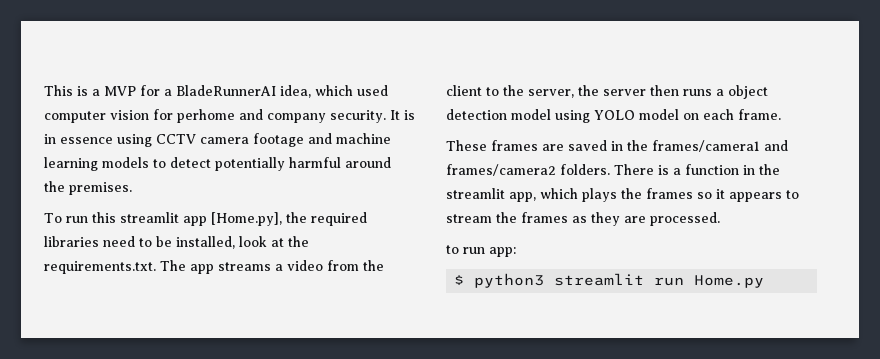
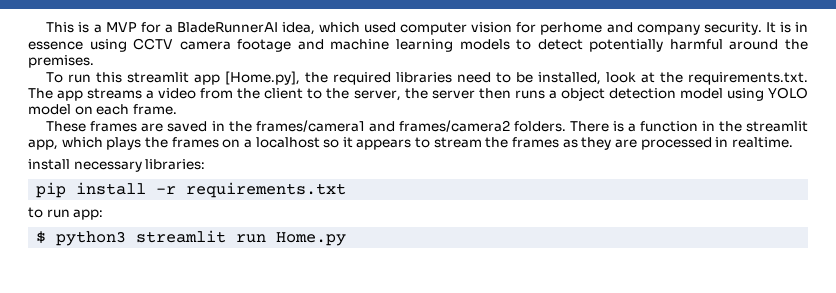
(693, 193) none -> [222,137,320,148] on a localhost
[650,212,720,226] processed. -> [640,137,793,150] [28,159,206,172] [36,182,347,198] processed in realtime. // install necessary libraries: // pip install -r requirements.txt

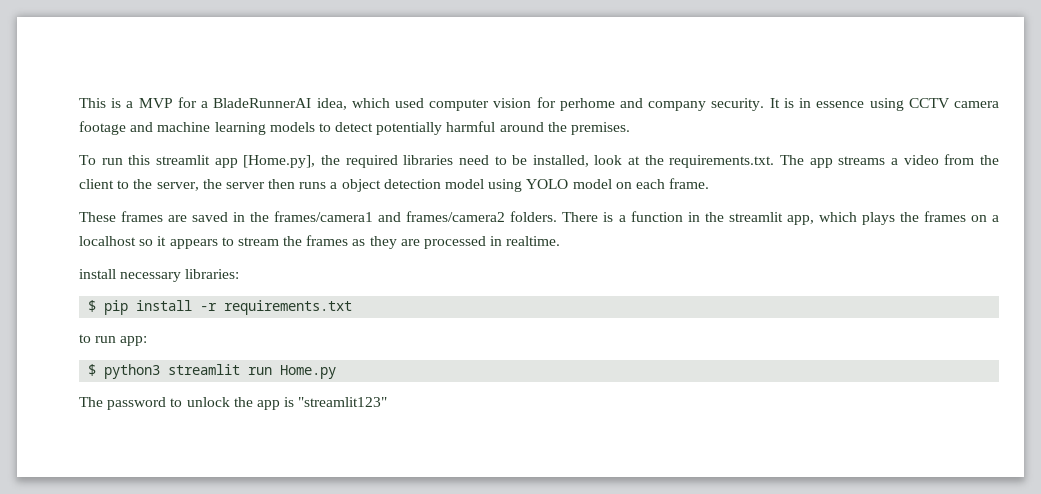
(206, 164) none -> [88,300,97,312] $
(347, 239) none -> [79,397,388,410] // The password to unlock the app is "streamlit123"

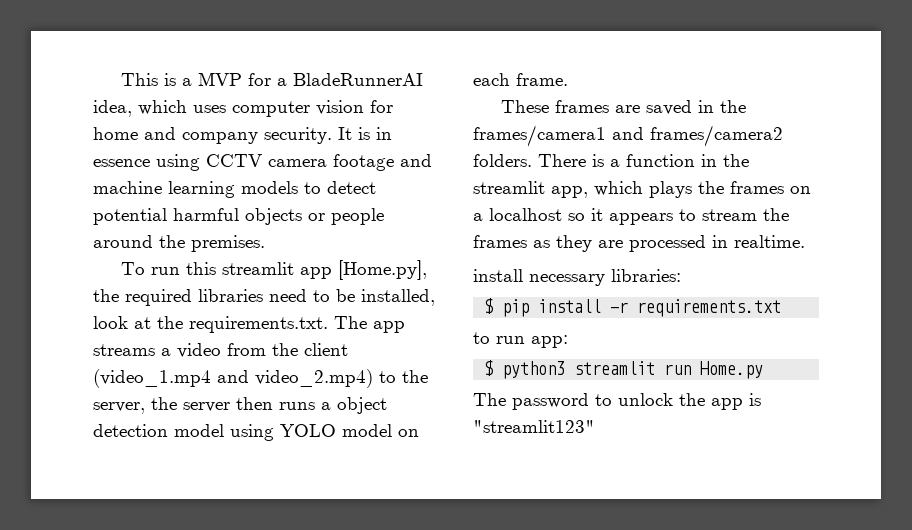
[394,98,424,108] used -> [193,105,226,113] uses
[559,98,615,111] perhome -> [93,127,138,140] home
[376,121,496,135] potentially harmful -> [93,208,384,225] potential harmful objects or people
(114, 184) none -> [93,369,373,388] (video_1.mp4 and video_2.mp4)

